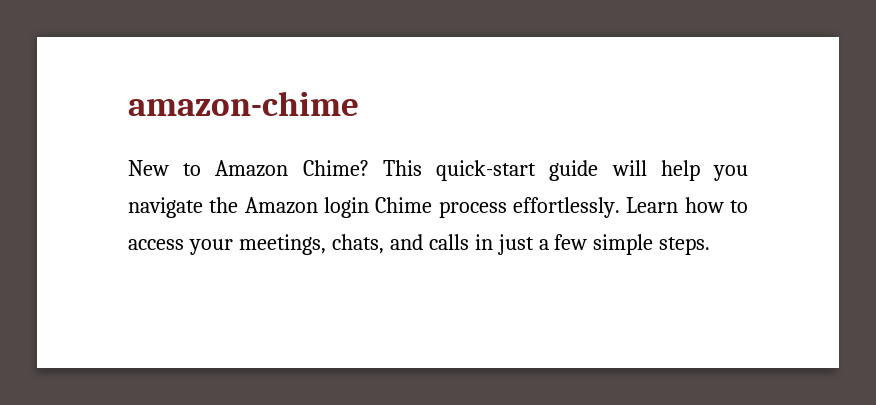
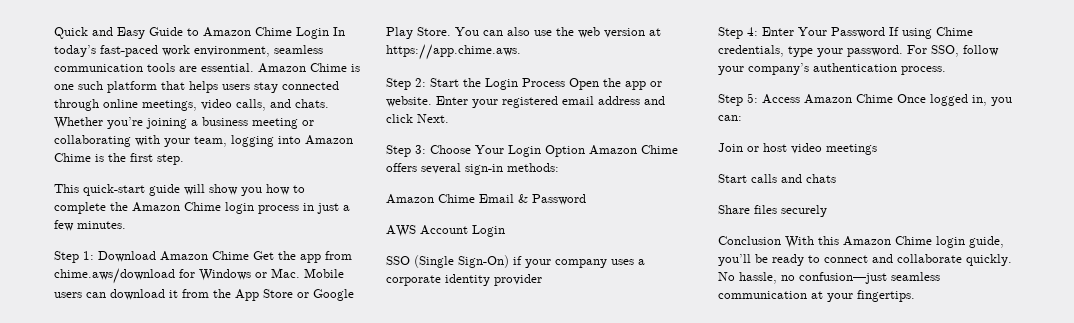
[128,91,359,116] [128,160,748,181] [128,197,748,218] [128,234,711,255] amazon-chime // New to Amazon Chime? This quick-start guide will help you navigate the Amazon login Chime process effortlessly. Learn how to access your meetings, chats, and calls in just a few simple steps. -> [54,27,345,39] [54,45,323,57] [54,63,360,73] [54,81,339,93] [54,99,329,111] [54,117,314,129] [54,135,353,147] [54,153,184,165] [54,184,305,196] [54,202,350,214] [54,220,126,231] [54,251,352,263] [54,268,344,284] [54,289,354,301] [386,27,661,39] [386,44,521,60] [386,78,662,90] [386,96,665,108] [386,114,449,123] [386,145,678,157] [386,163,559,175] [386,194,586,205] [386,225,505,237] [386,255,645,268] [386,274,542,286] [718,27,973,39] [718,45,999,57] [718,63,946,75] [718,93,1012,106] [718,115,742,121] [718,143,877,155] [718,174,836,183] [718,205,827,217] [718,236,1004,248] [718,254,1012,266] [718,272,940,284] [718,290,915,302] Quick and Easy Guide to Amazon Chime Login In today’s fast-paced work environment, seamless communication tools are essential. Amazon Chime is one such platform that helps users stay connected through online meetings, video calls, and chats. Whether you’re joining a business meeting or collaborating with your team, logging into Amazon Chime is the first step. // This quick-start guide will show you how to complete the Amazon Chime login process in just a few minutes. // Step 1: Download Amazon Chime Get the app from chime.aws/download for Windows or Mac. Mobile users can download it from the App Store or Google Play Store. You can also use the web version at https://app.chime.aws. // Step 2: Start the Login Process Open the app or website. Enter your registered email address and click Next. // Step 3: Choose Your Login Option Amazon Chime offers several sign-in methods: // Amazon Chime Email & Password // AWS Account Login // SSO (Single Sign-On) if your company uses a corporate identity provider // Step 4: Enter Your Password If using Chime credentials, type your password. For SSO, follow your company’s authentication process. // Step 5: Access Amazon Chime Once logged in, you can: // Join or host video meetings // Start calls and chats // Share files securely // Conclusion With this Amazon Chime login guide, you’ll be ready to connect and collaborate quickly. No hassle, no confusion—just seamless communication at your fingertips.

